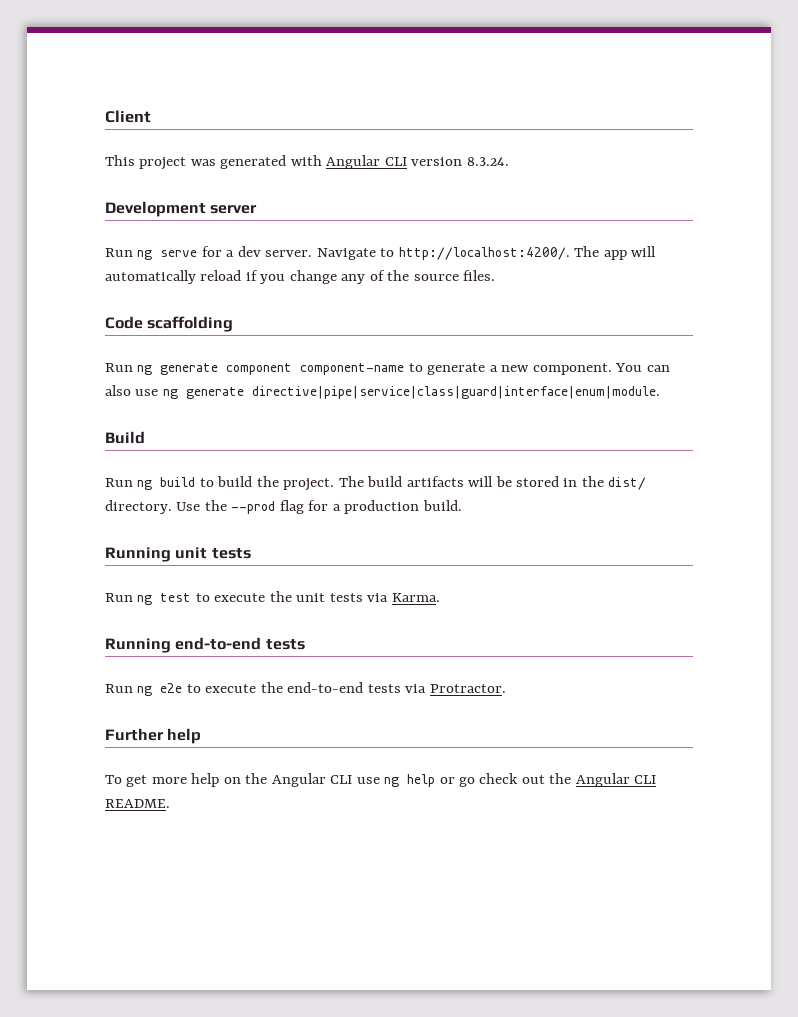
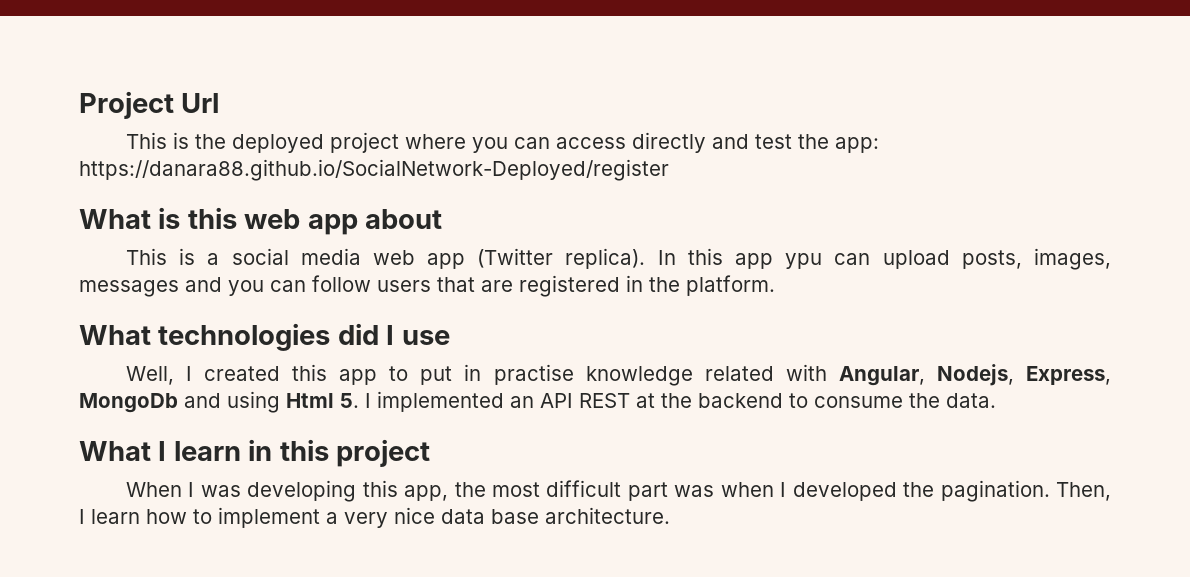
[105,110,151,123] [105,155,509,170] [105,201,258,217] [105,246,657,260] [105,270,496,284] [105,316,234,332] [105,363,670,375] [105,385,660,399] [105,431,145,444] [105,476,647,491] [105,500,462,514] [105,547,251,562] [105,591,440,605] [105,637,305,653] [105,682,506,696] [105,728,202,744] [105,773,657,787] [105,799,170,808] Client // This project was generated with Angular CLI version 8.3.24. // Development server // Run ng serve for a dev server. Navigate to http://localhost:4200/. The app will automatically reload if you change any of the source files. // Code scaffolding // Run ng generate component component-name to generate a new component. You can also use ng generate directive|pipe|service|class|guard|interface|enum|module. // Build // Run ng build to build the project. The build artifacts will be stored in the dist/ directory. Use the --prod flag for a production build. // Running unit tests // Run ng test to execute the unit tests via Karma. // Running end-to-end tests // Run ng e2e to execute the end-to-end tests via Protractor. // Further help // To get more help on the Angular CLI use ng help or go check out the Angular CLI README. -> [79,91,220,119] [125,132,879,153] [79,159,669,181] [79,207,443,235] [125,248,1112,270] [79,275,775,297] [79,323,450,351] [125,364,1111,386] [79,391,996,413] [79,439,431,467] [125,480,1112,502] [79,507,670,528] Project Url // This is the deployed project where you can access directly and test the app: https://danara88.github.io/SocialNetwork-Deployed/register // What is this web app about // This is a social media web app (Twitter replica). In this app ypu can upload posts, images, messages and you can follow users that are registered in the platform. // What technologies did I use // Well, I created this app to put in practise knowledge related with Angular, Nodejs, Express, MongoDb and using Html 5. I implemented an API REST at the backend to consume the data. // What I learn in this project // When I was developing this app, the most difficult part was when I developed the pagination. Then, I learn how to implement a very nice data base architecture.

